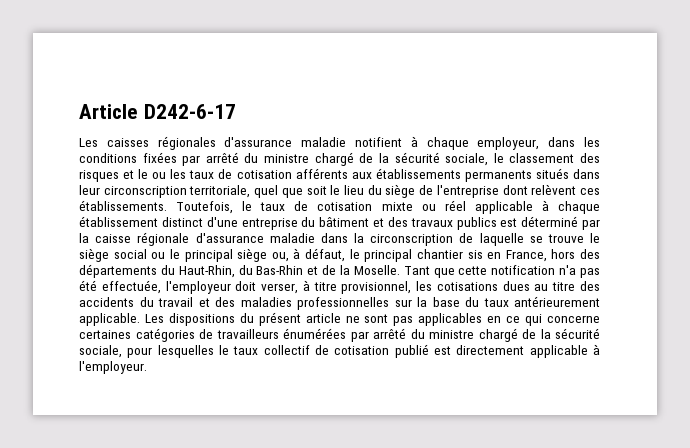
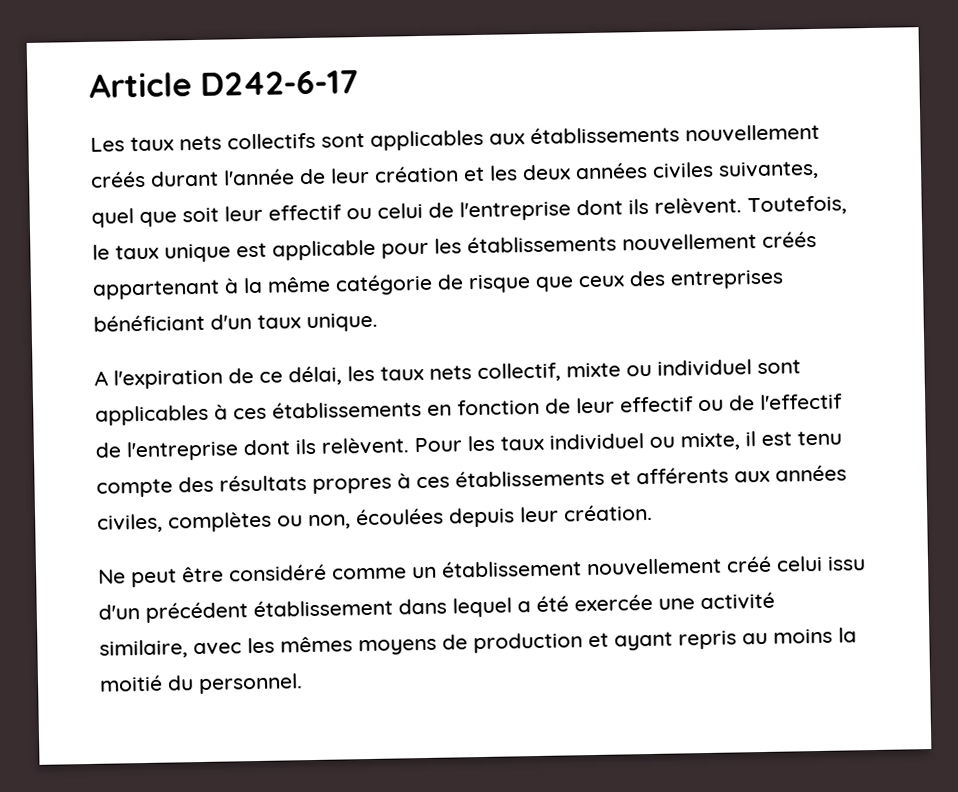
[106,136,601,150] [79,152,601,166] [79,168,601,182] [79,184,601,198] [79,200,600,214] [79,216,600,230] [79,232,601,246] [79,248,600,262] [79,264,600,278] [79,280,600,294] [79,296,600,310] [79,312,600,326] [79,328,600,342] [79,344,600,358] [79,361,147,374] caisses régionales d'assurance maladie notifient à chaque employeur, dans les conditions fixées par arrêté du ministre chargé de la sécurité sociale, le classement des risques et le ou les taux de cotisation afférents aux établissements permanents situés dans leur circonscription territoriale, quel que soit le lieu du siège de l'entreprise dont relèvent ces établissements. Toutefois, le taux de cotisation mixte ou réel applicable à chaque établissement distinct d'une entreprise du bâtiment et des travaux publics est déterminé par la caisse régionale d'assurance maladie dans la circonscription de laquelle se trouve le siège social ou le principal siège ou, à défaut, le principal chantier sis en France, hors des départements du Haut-Rhin, du Bas-Rhin et de la Moselle. Tant que cette notification n'a pas été effectuée, l'employeur doit verser, à titre provisionnel, les cotisations dues au titre des accidents du travail et des maladies professionnelles sur la base du taux antérieurement applicable. Les dispositions du présent article ne sont pas applicables en ce qui concerne certaines catégories de travailleurs énumérées par arrêté du ministre chargé de la sécurité sociale, pour lesquelles le taux collectif de cotisation publié est directement applicable à l'employeur. -> [130,123,820,152] [90,160,819,188] [91,195,847,228] [92,230,817,263] [92,269,784,300] [93,312,378,333] [94,359,801,390] [95,393,843,426] [95,430,842,462] [96,464,847,498] [97,503,653,533] [98,555,866,588] [98,591,775,623] [99,627,857,659] [99,673,303,695] taux nets collectifs sont applicables aux établissements nouvellement créés durant l'année de leur création et les deux années civiles suivantes, quel que soit leur effectif ou celui de l'entreprise dont ils relèvent. Toutefois, le taux unique est applicable pour les établissements nouvellement créés appartenant à la même catégorie de risque que ceux des entreprises bénéficiant d'un taux unique. // A l'expiration de ce délai, les taux nets collectif, mixte ou individuel sont applicables à ces établissements en fonction de leur effectif ou de l'effectif de l'entreprise dont ils relèvent. Pour les taux individuel ou mixte, il est tenu compte des résultats propres à ces établissements et afférents aux années civiles, complètes ou non, écoulées depuis leur création. // Ne peut être considéré comme un établissement nouvellement créé celui issu d'un précédent établissement dans lequel a été exercée une activité similaire, avec les mêmes moyens de production et ayant repris au moins la moitié du personnel.

